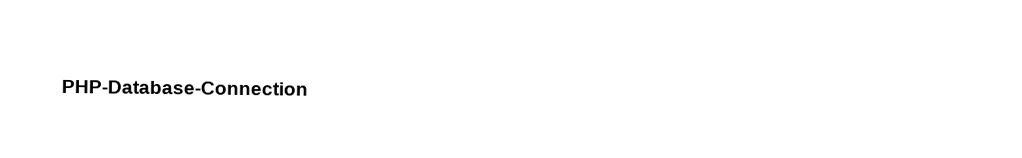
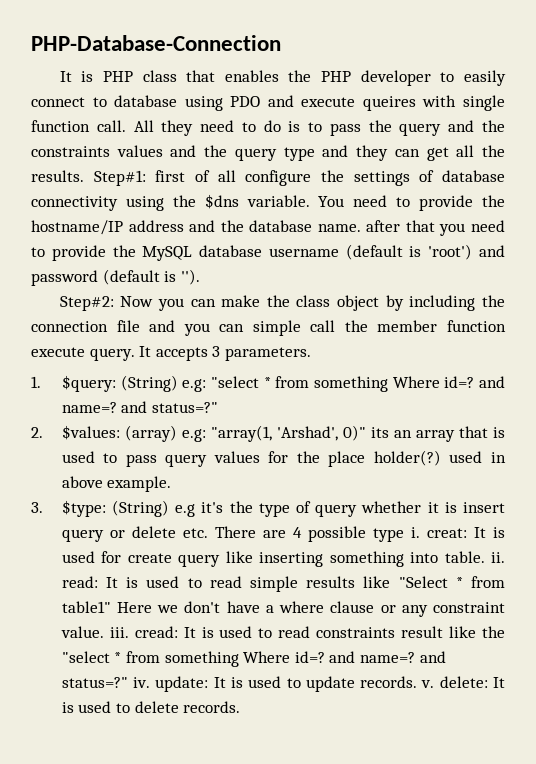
(308, 87) none -> [59,70,506,86] [31,95,505,111] [31,120,506,136] [31,145,506,161] [31,170,505,186] [31,194,506,211] [31,220,505,236] [31,244,505,261] [31,269,200,286] [59,295,505,311] [31,320,506,336] [31,346,311,361] [31,375,505,392] [61,401,219,413] [31,425,505,442] [61,450,507,467] [61,476,172,492] [31,500,505,517] [61,526,505,542] [61,551,505,567] [61,576,505,592] [61,601,505,617] [60,626,506,638] [61,651,446,667] [61,676,506,692] [61,701,241,713] // It is PHP class that enables the PHP developer to easily connect to database using PDO and execute queires with single function call. All they need to do is to pass the query and the constraints values and the query type and they can get all the results. Step#1: first of all configure the settings of database connectivity using the $dns variable. You need to provide the hostname/IP address and the database name. after that you need to provide the MySQL database username (default is 'root') and password (default is ''). // Step#2: Now you can make the class object by including the connection file and you can simple call the member function execute query. It accepts 3 parameters. // 1. $query: (String) e.g: "select * from something Where id=? and name=? and status=?" // 2. $values: (array) e.g: "array(1, 'Arshad', 0)" its an array that is used to pass query values for the place holder(?) used in above example. // 3. $type: (String) e.g it's the type of query whether it is insert query or delete etc. There are 4 possible type i. creat: It is used for create query like inserting something into table. ii. read: It is used to read simple results like "Select * from table1" Here we don't have a where clause or any constraint value. iii. cread: It is used to read constraints result like the "select * from something Where id=? and name=? and status=?" iv. update: It is used to update records. v. delete: It is used to delete records.

